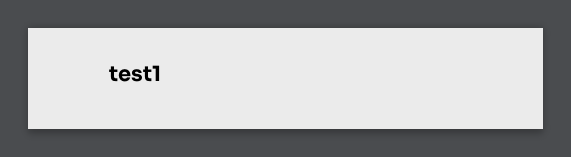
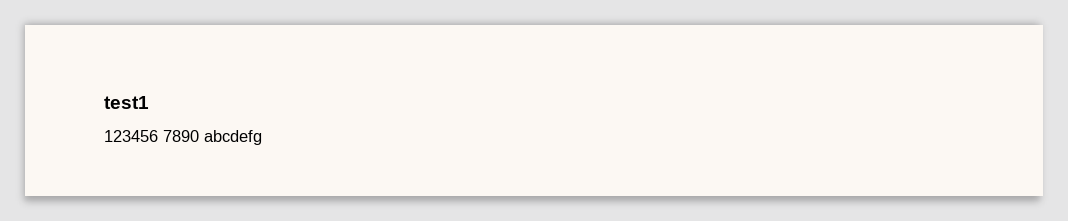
(161, 73) none -> [104,130,262,145] // 123456 7890 abcdefg

